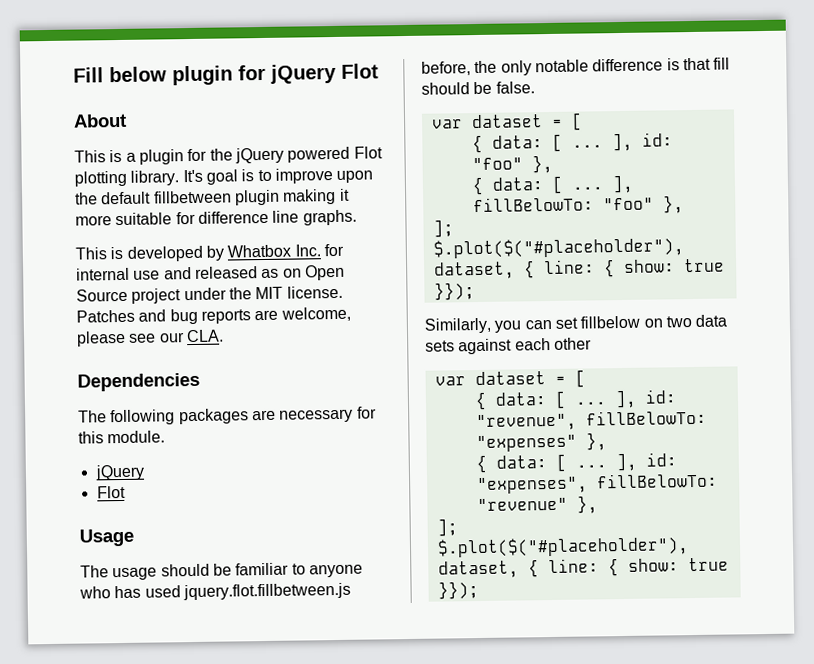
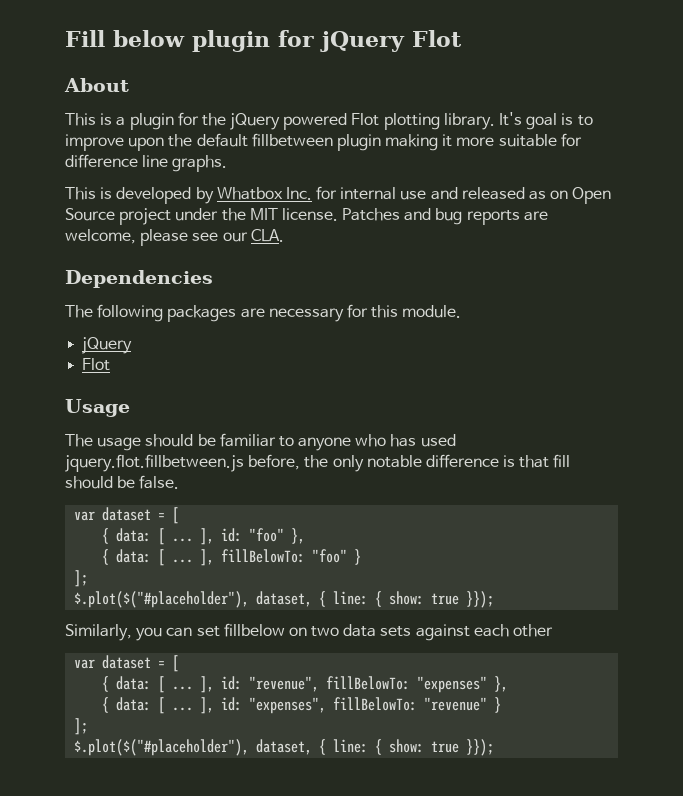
[662,195,684,214] }, -> [354,549,362,565] }
[576,495,598,514] }, -> [494,697,502,713] }

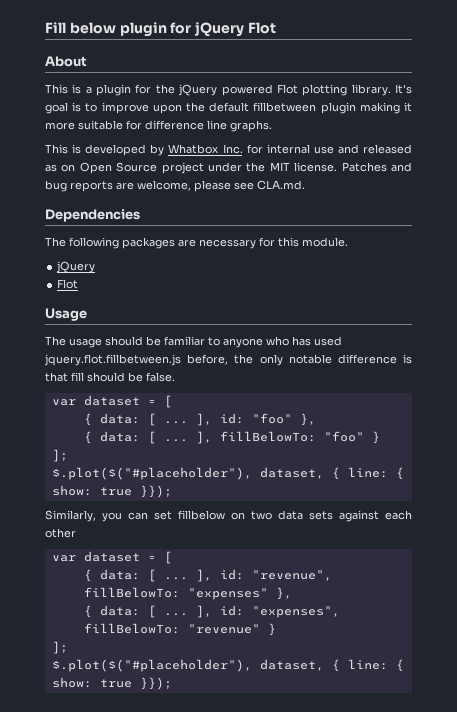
[222,229,284,242] our CLA. -> [257,180,305,190] CLA.md.

